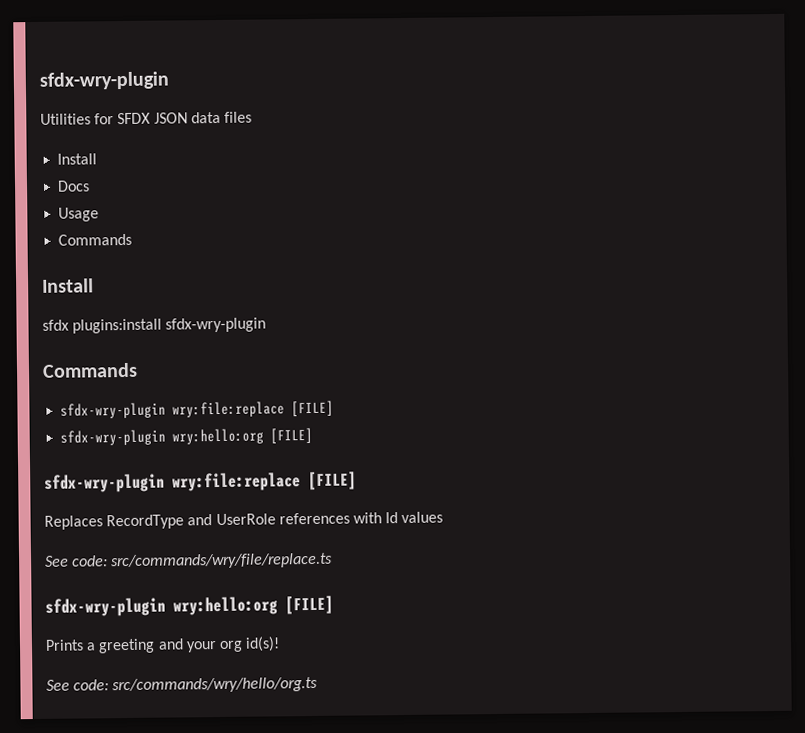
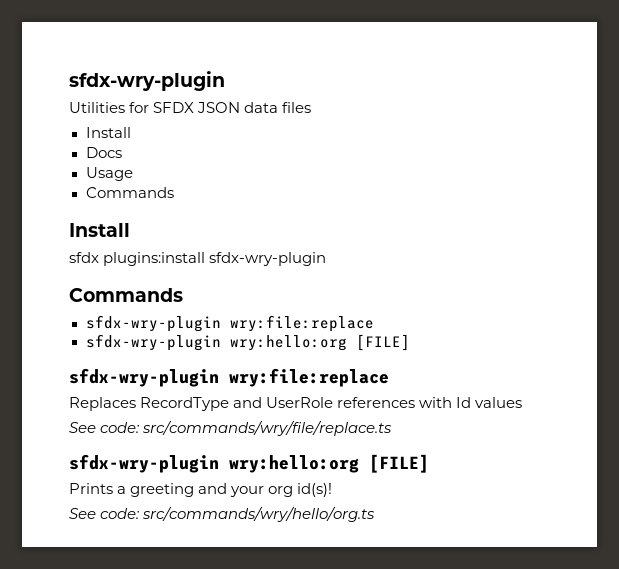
[291,400,335,417] [FILE] -> (374, 323) none
[308,471,357,491] [FILE] -> (389, 377) none

